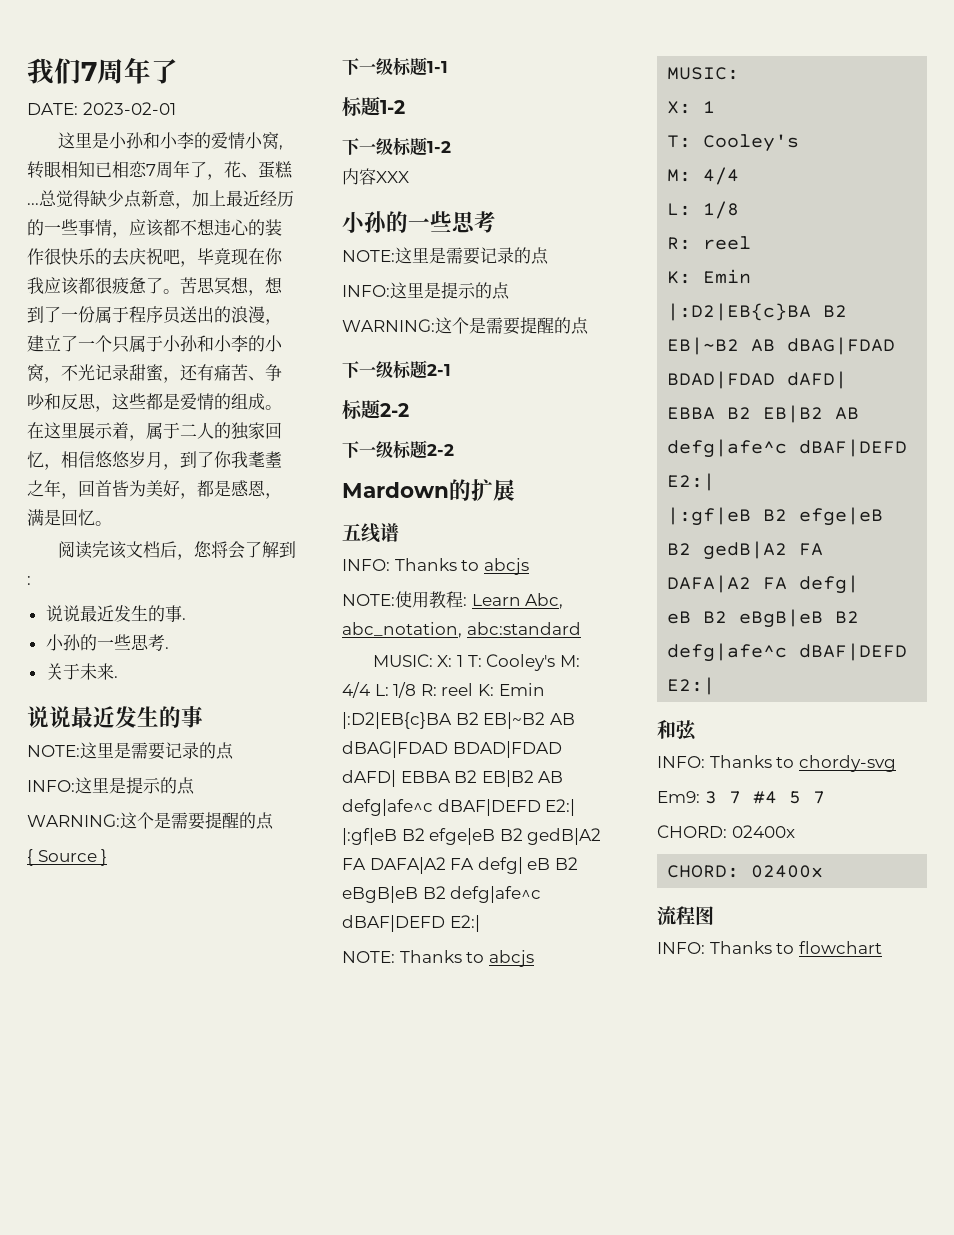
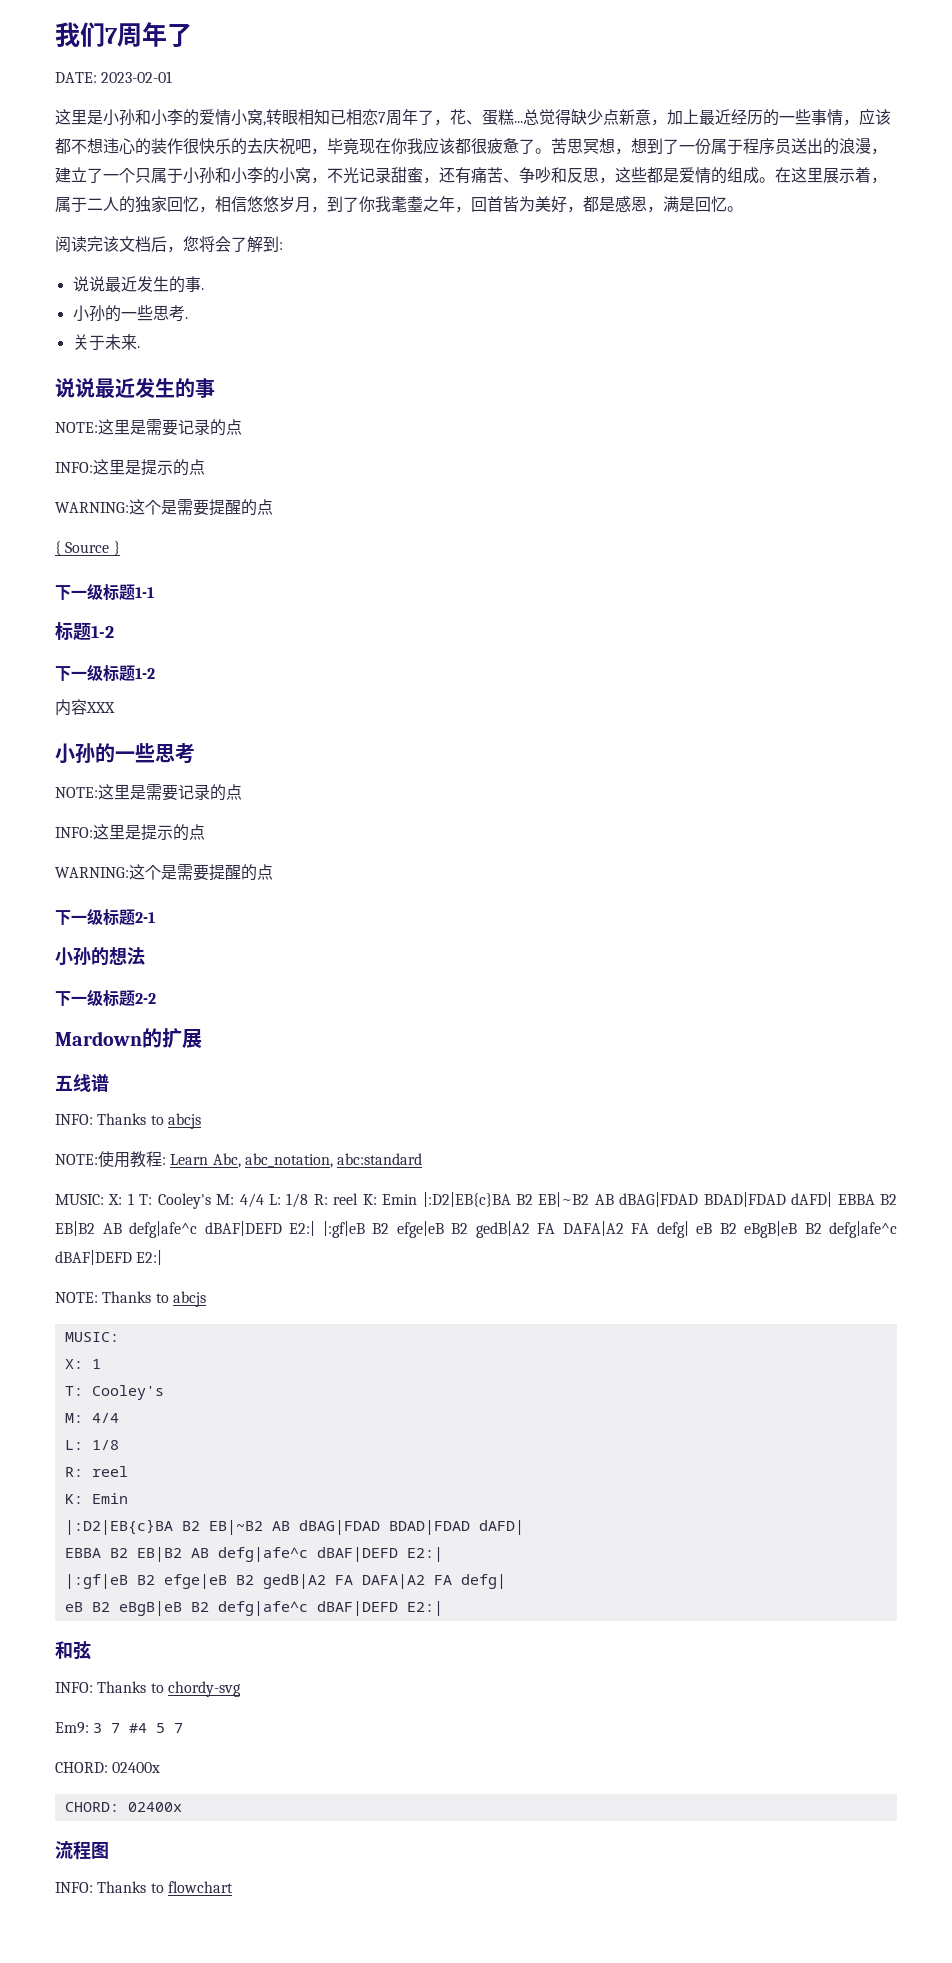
[342,399,409,420] 标题2-2 -> [55,947,145,966] 小孙的想法

